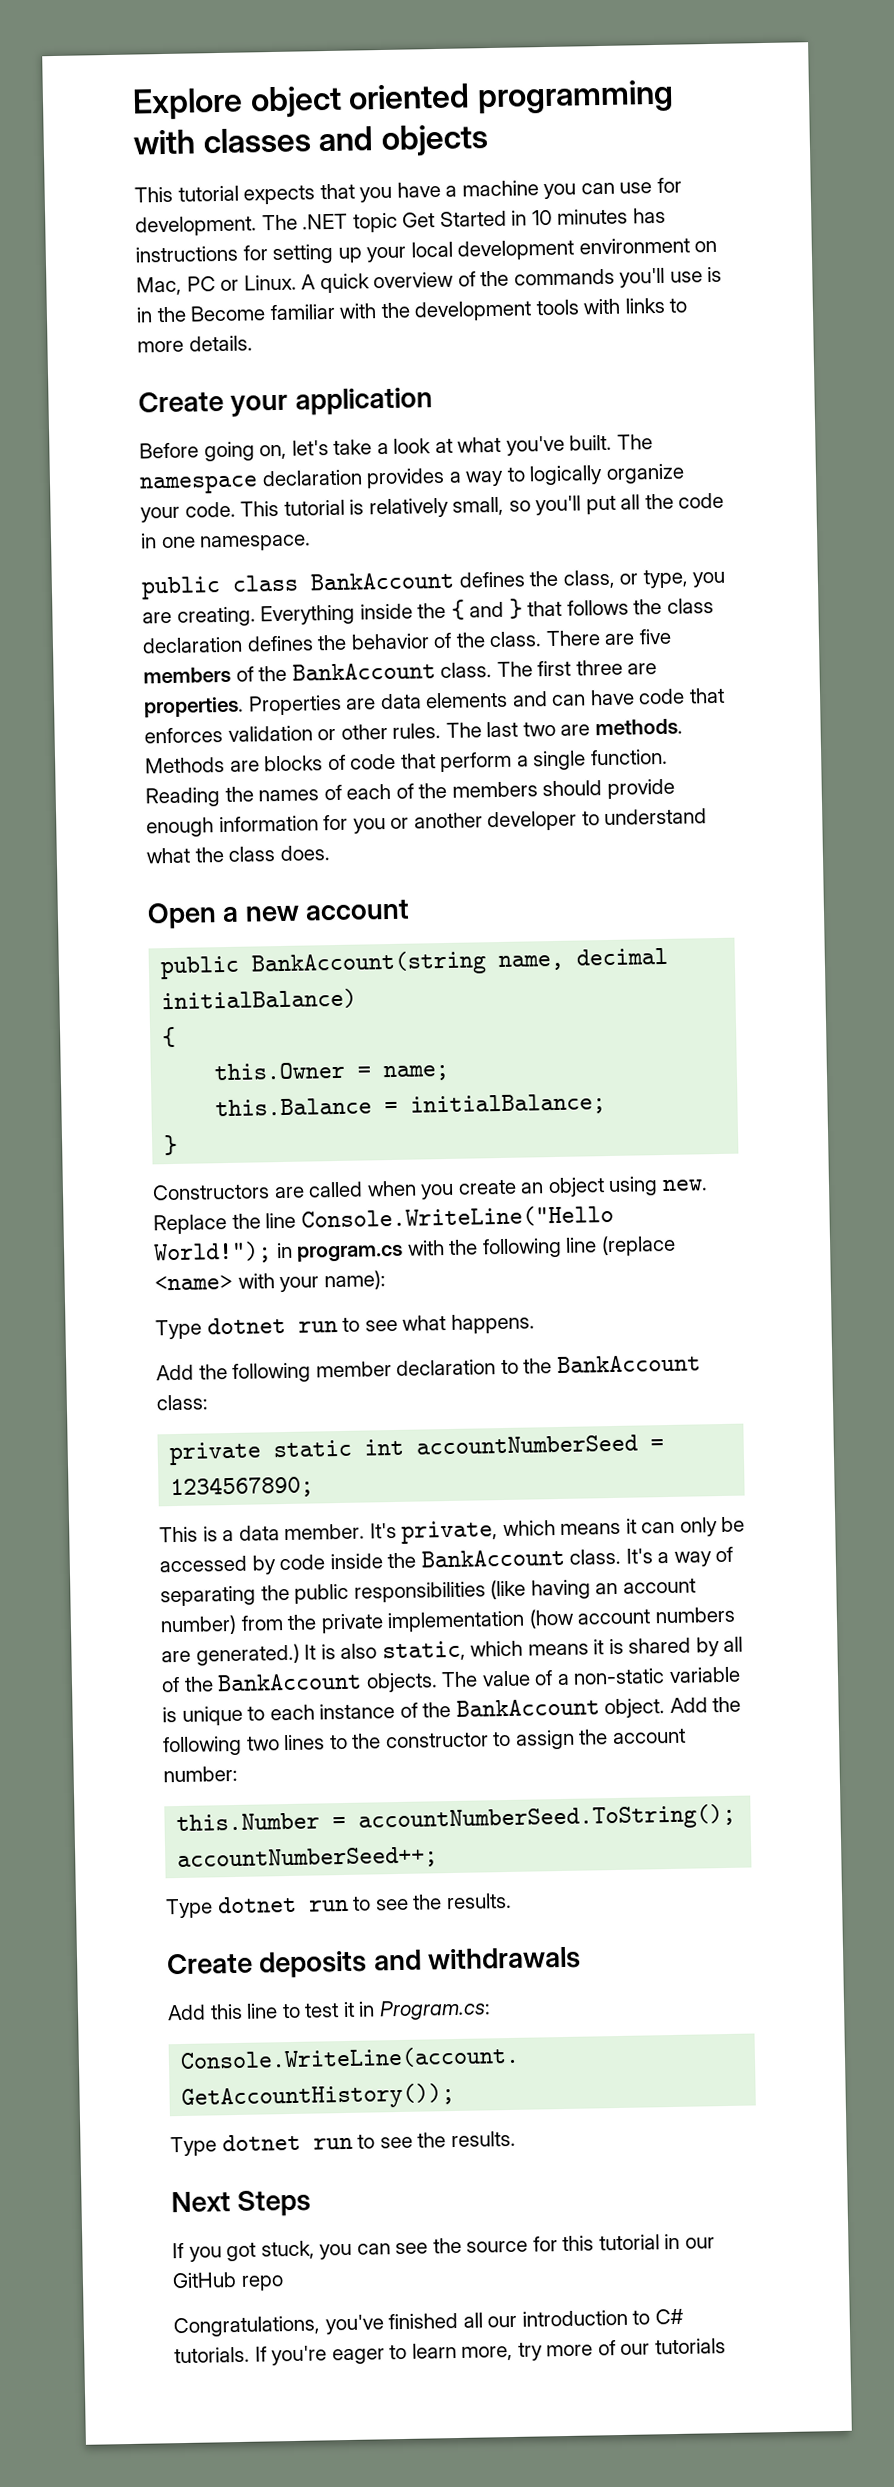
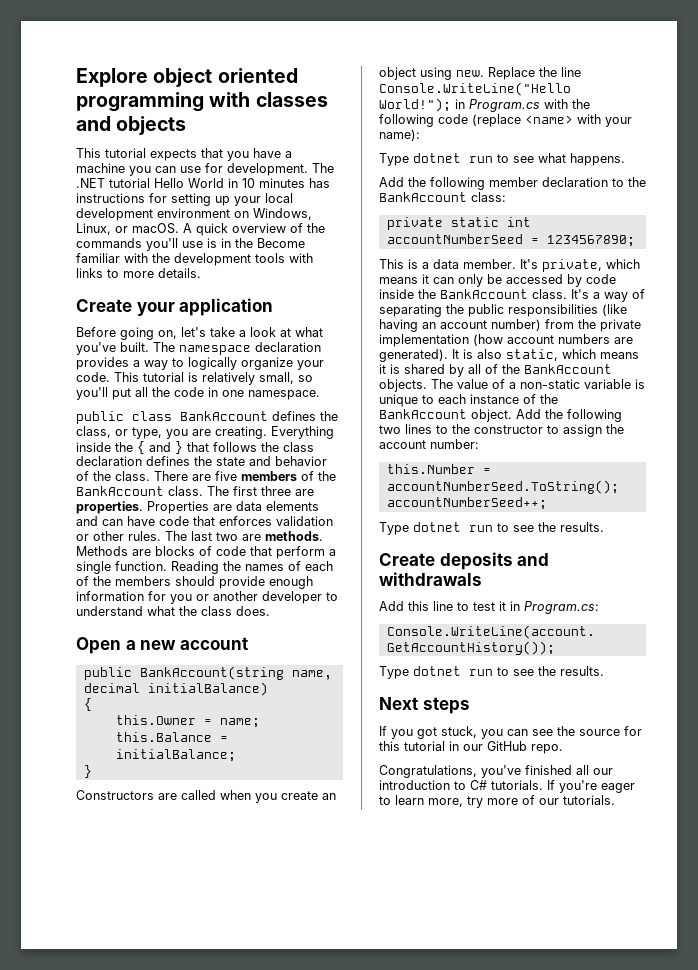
[352,210,507,233] topic Get Started -> [109,178,224,188] tutorial Hello World
[136,274,297,296] Mac, PC or Linux. -> [253,208,312,220] [76,223,179,235] Windows, Linux, or macOS.
(348, 642) none -> [216,456,271,466] state and
[297,1244,404,1262] program.cs -> [469,99,540,112] Program.cs
[565,1237,598,1253] line -> [438,114,468,124] code
[195,1643,300,1666] generated.) -> [379,349,448,362] generated).
[237,2189,312,2217] Steps -> [422,697,470,714] steps
[240,2275,284,2291] repo -> [531,744,563,754] repo.
[654,2338,726,2355] tutorials -> [563,795,615,805] tutorials.

